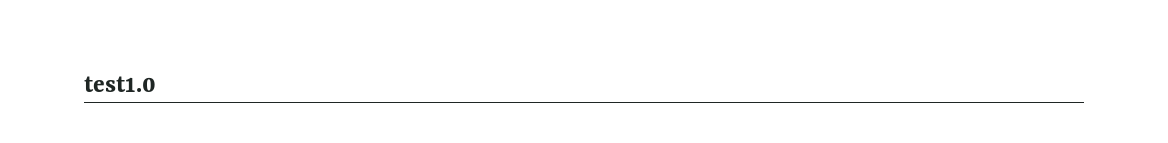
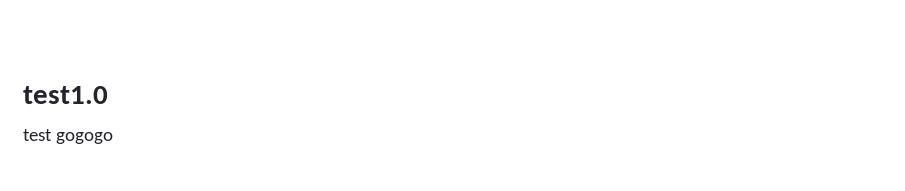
(156, 84) none -> [23,129,113,144] // test gogogo

